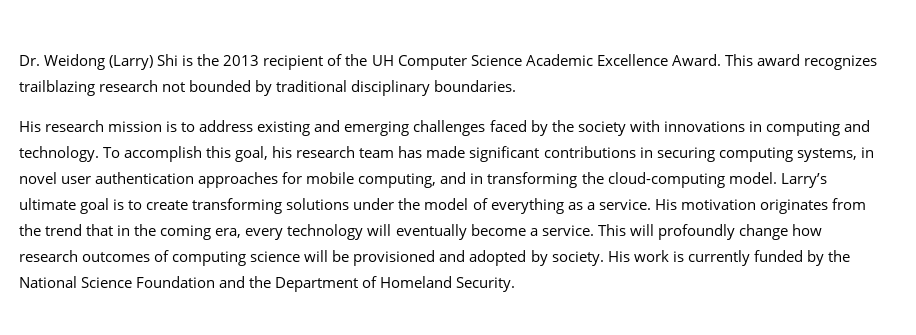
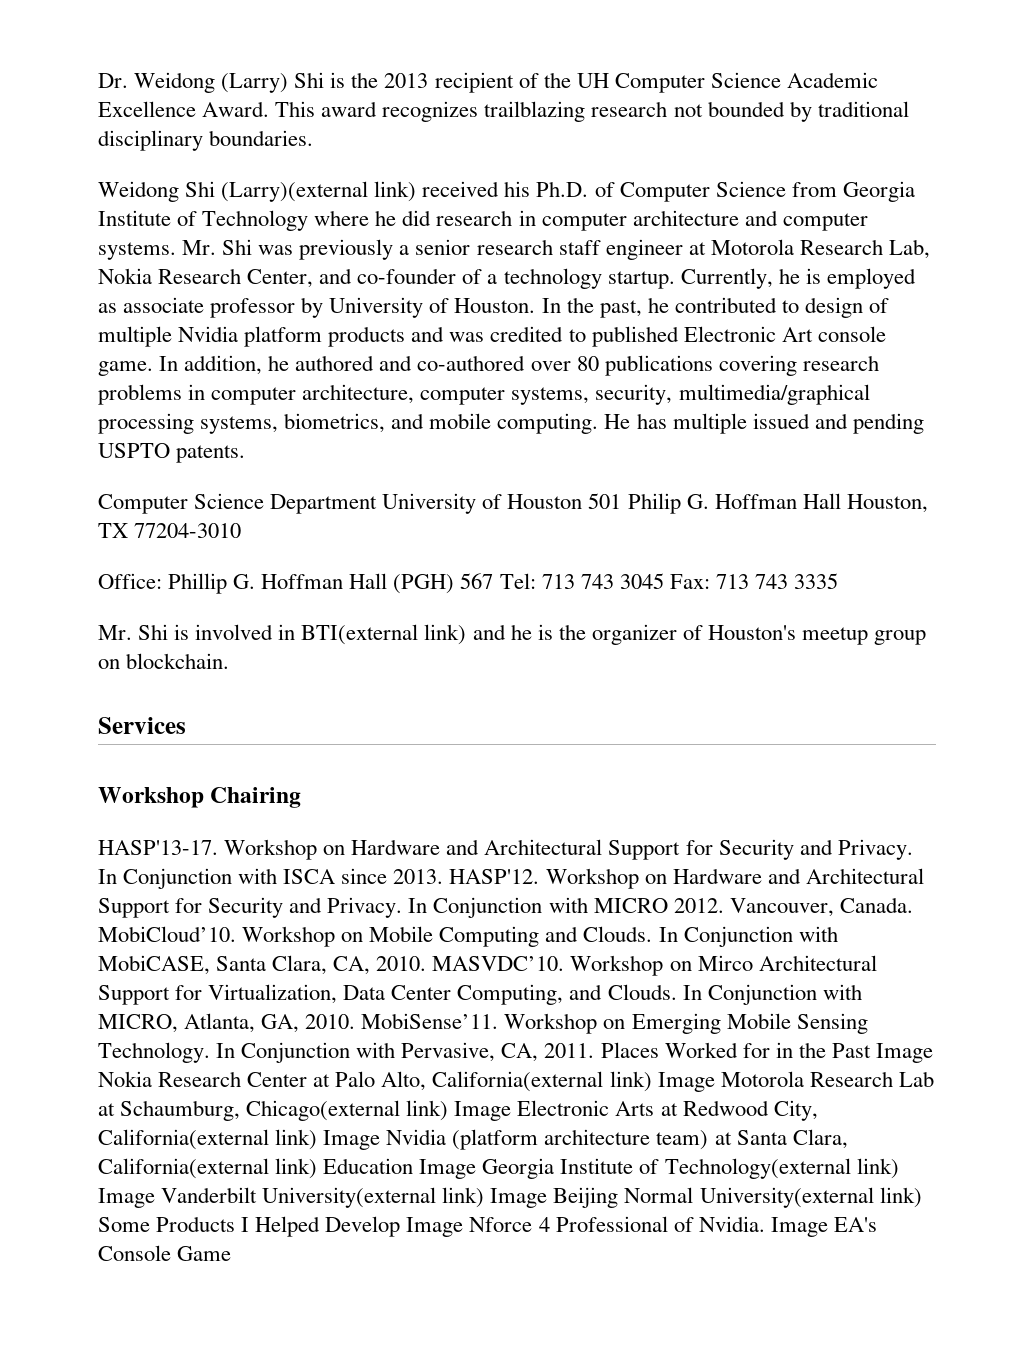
[19,120,870,136] [19,146,874,162] [19,172,827,188] [19,198,866,214] [19,224,822,240] [19,250,850,266] [19,276,516,292] His research mission is to address existing and emerging challenges faced by the society with innovations in computing and technology. To accomplish this goal, his research team has made significant contributions in securing computing systems, in novel user authentication approaches for mobile computing, and in transforming the cloud-computing model. Larry’s ultimate goal is to create transforming solutions under the model of everything as a service. His motivation originates from the trend that in the coming era, every technology will eventually become a service. This will profoundly change how research outcomes of computing science will be provisioned and adopted by society. His work is currently funded by the National Science Foundation and the Department of Homeland Security. -> [98,181,915,202] [98,210,868,231] [98,239,930,260] [98,268,916,289] [98,297,890,318] [98,326,886,347] [98,355,879,376] [98,384,870,405] [98,413,924,434] [98,443,246,463] [98,493,928,514] [98,523,242,538] [98,573,839,594] [98,624,927,645] [98,653,230,669] [98,717,186,734] [98,787,302,808] [98,839,913,860] [98,868,924,889] [98,897,913,918] [98,926,838,947] [98,955,877,976] [98,984,862,1005] [98,1013,868,1034] [98,1042,933,1063] [98,1071,934,1092] [98,1100,818,1121] [98,1129,848,1150] [98,1158,899,1179] [98,1187,922,1208] [98,1216,877,1237] [98,1245,232,1261] Weidong Shi (Larry)(external link) received his Ph.D. of Computer Science from Georgia Institute of Technology where he did research in computer architecture and computer systems. Mr. Shi was previously a senior research staff engineer at Motorola Research Lab, Nokia Research Center, and co-founder of a technology startup. Currently, he is employed as associate professor by University of Houston. In the past, he contributed to design of multiple Nvidia platform products and was credited to published Electronic Art console game. In addition, he authored and co-authored over 80 publications covering research problems in computer architecture, computer systems, security, multimedia/graphical processing systems, biometrics, and mobile computing. He has multiple issued and pending USPTO patents. // Computer Science Department University of Houston 501 Philip G. Hoffman Hall Houston, TX 77204-3010 // Office: Phillip G. Hoffman Hall (PGH) 567 Tel: 713 743 3045 Fax: 713 743 3335 // Mr. Shi is involved in BTI(external link) and he is the organizer of Houston's meetup group on blockchain. // Services // Workshop Chairing // HASP'13-17. Workshop on Hardware and Architectural Support for Security and Privacy. In Conjunction with ISCA since 2013. HASP'12. Workshop on Hardware and Architectural Support for Security and Privacy. In Conjunction with MICRO 2012. Vancouver, Canada. MobiCloud’10. Workshop on Mobile Computing and Clouds. In Conjunction with MobiCASE, Santa Clara, CA, 2010. MASVDC’10. Workshop on Mirco Architectural Support for Virtualization, Data Center Computing, and Clouds. In Conjunction with MICRO, Atlanta, GA, 2010. MobiSense’11. Workshop on Emerging Mobile Sensing Technology. In Conjunction with Pervasive, CA, 2011. Places Worked for in the Past Image Nokia Research Center at Palo Alto, California(external link) Image Motorola Research Lab at Schaumburg, Chicago(external link) Image Electronic Arts at Redwood City, California(external link) Image Nvidia (platform architecture team) at Santa Clara, California(external link) Education Image Georgia Institute of Technology(external link) Image Vanderbilt University(external link) Image Beijing Normal University(external link) Some Products I Helped Develop Image Nforce 4 Professional of Nvidia. Image EA's Console Game

